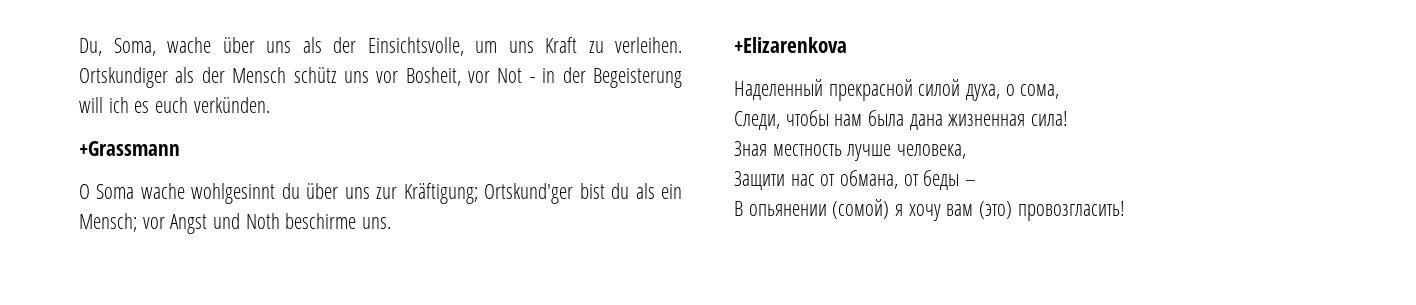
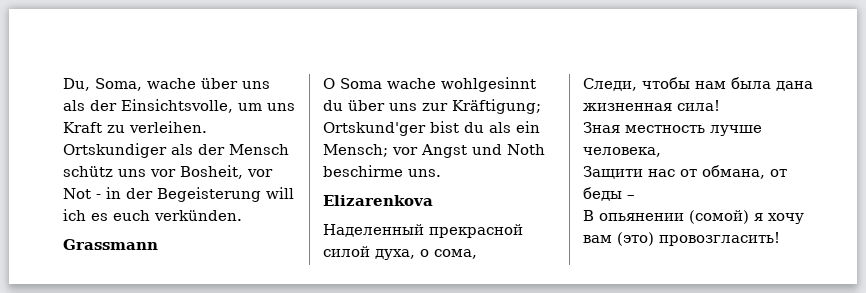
[79,141,180,156] +Grassmann -> [63,239,158,250] Grassmann
[734,37,847,53] +Elizarenkova -> [323,195,433,206] Elizarenkova

